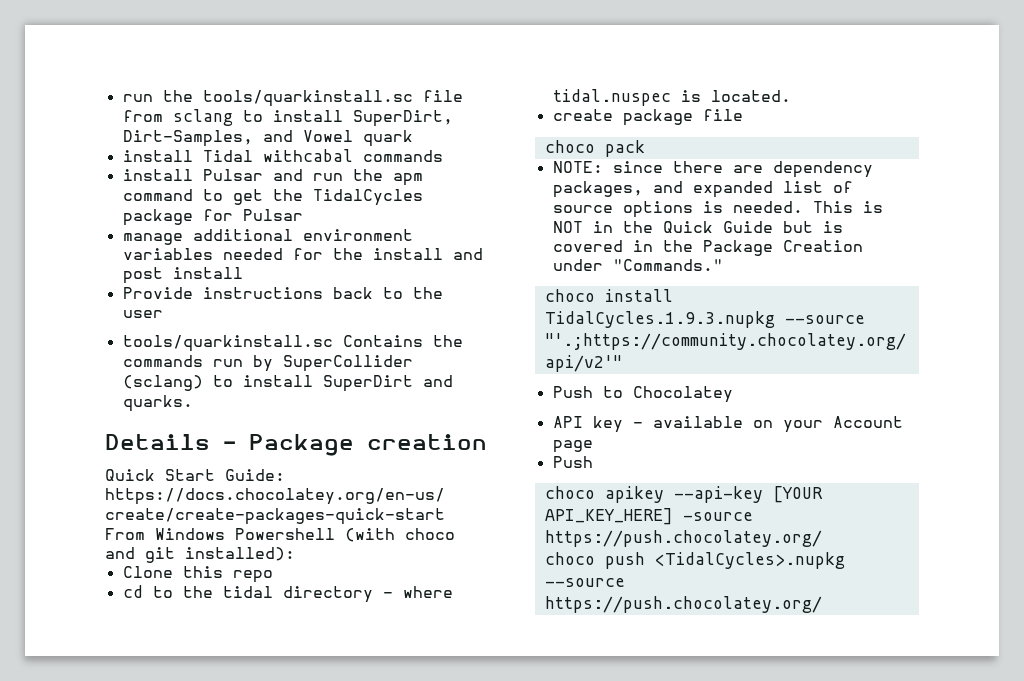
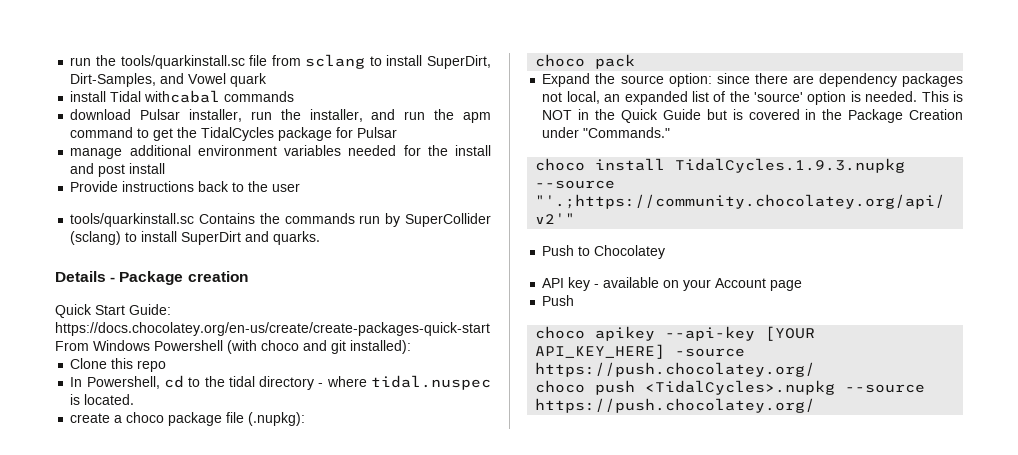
[122,169,263,181] install Pulsar -> [70,109,363,122] download Pulsar installer, run the installer,
(273, 576) none -> [70,376,160,389] In Powershell,
(613, 115) none -> [114,412,165,423] a choco
(743, 115) none -> [248,412,306,426] (.nupkg):
[552,161,873,178] [552,181,853,198] [552,201,693,218] NOTE: since there are dependency packages, and expanded list of source options -> [542,73,963,87] [542,91,847,105] Expand the source option: since there are dependency packages not local, an expanded list of the 'source' option

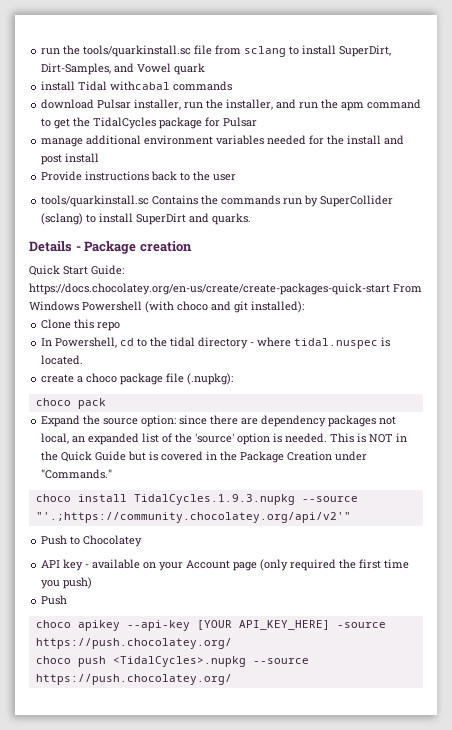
(803, 285) none -> [260,559,410,571] [41,577,93,589] (only required the first time you push)

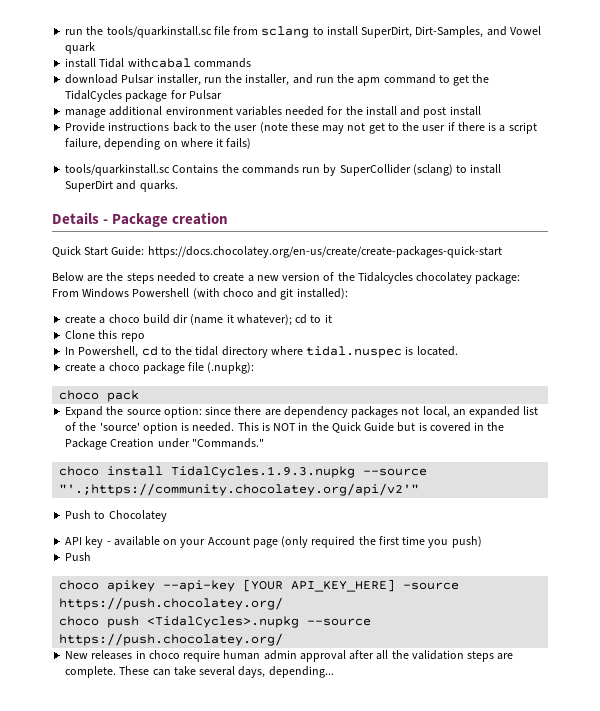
(237, 177) none -> [259,122,537,134] [65,138,252,150] (note these may not get to the user if there is a script failure, depending on where it fails)
(390, 289) none -> [52,272,521,284] // Below are the steps needed to create a new version of the Tidalcycles chocolatey package:
(304, 307) none -> [65,314,332,326] // create a choco build dir (name it whatever); cd to it
[250,342,255,346] - -> (268, 352) none
(232, 679) none -> [65,650,514,662] [65,666,334,678] // New releases in choco require human admin approval after all the validation steps are complete. These can take several days, depending...

